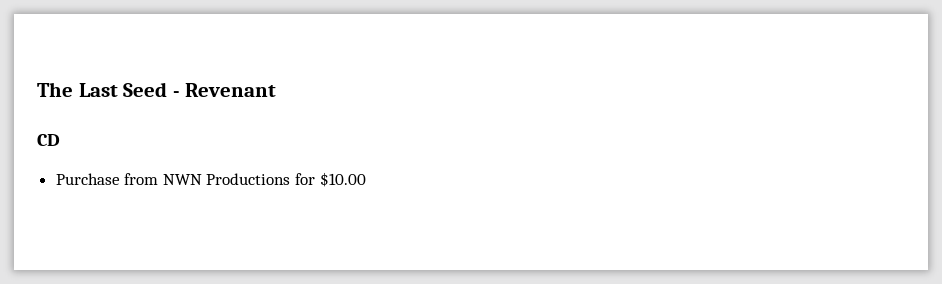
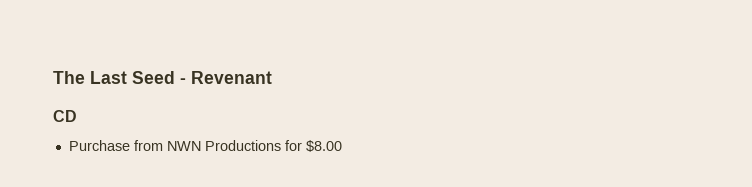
[319,172,366,187] $10.00 -> [305,140,342,152] $8.00

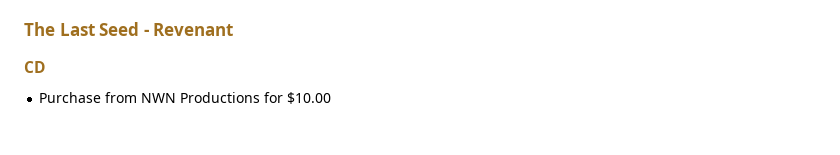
[305,140,342,152] $8.00 -> [287,92,332,104] $10.00

